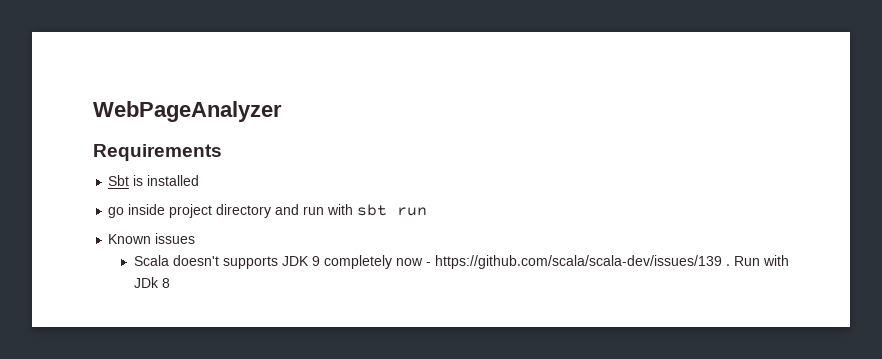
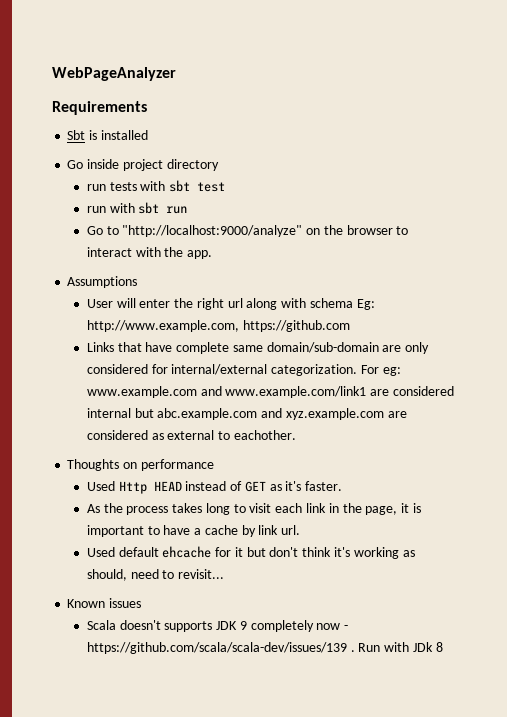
[108,207,125,218] go -> [67,160,84,169] Go
[275,204,300,215] and -> [86,180,226,192] // run tests with sbt test //
(428, 211) none -> [86,225,409,237] [86,247,213,259] [67,276,138,288] [86,298,375,310] [86,320,350,332] [86,342,430,354] [86,364,401,376] [86,386,454,398] [86,408,407,420] [86,430,296,440] [67,459,214,471] [86,481,343,494] [86,503,421,515] [86,525,301,537] [86,546,415,559] [86,569,225,581] // Go to "http://localhost:9000/analyze" on the browser to interact with the app. // Assumptions // User will enter the right url along with schema Eg: http://www.example.com, https://github.com // Links that have complete same domain/sub-domain are only considered for internal/external categorization. For eg: www.example.com and www.example.com/link1 are considered internal but abc.example.com and xyz.example.com are considered as external to eachother. // Thoughts on performance // Used Http HEAD instead of GET as it's faster. // As the process takes long to visit each link in the page, it is important to have a cache by link url. // Used default ehcache for it but don't think it's working as should, need to revisit...

